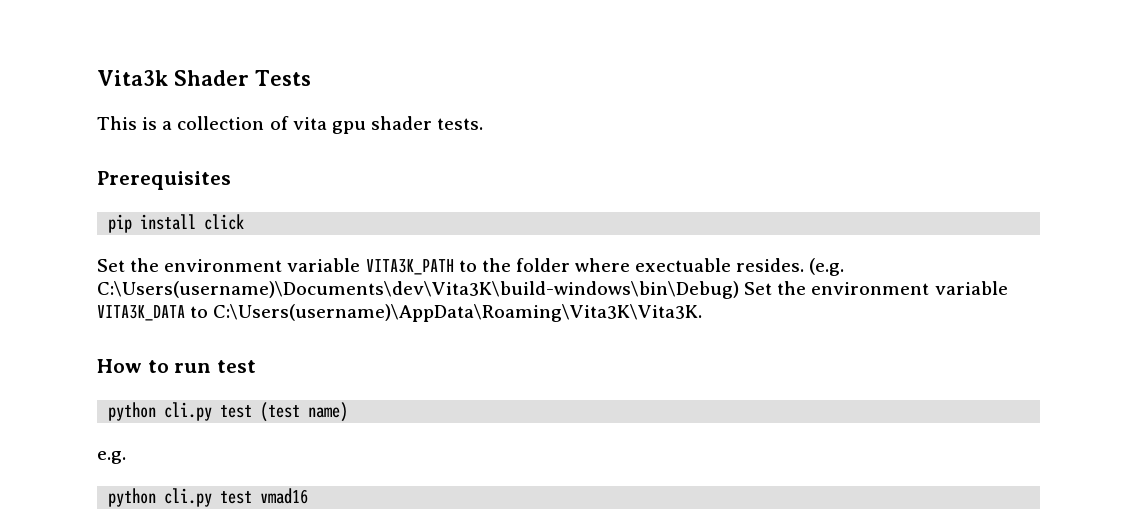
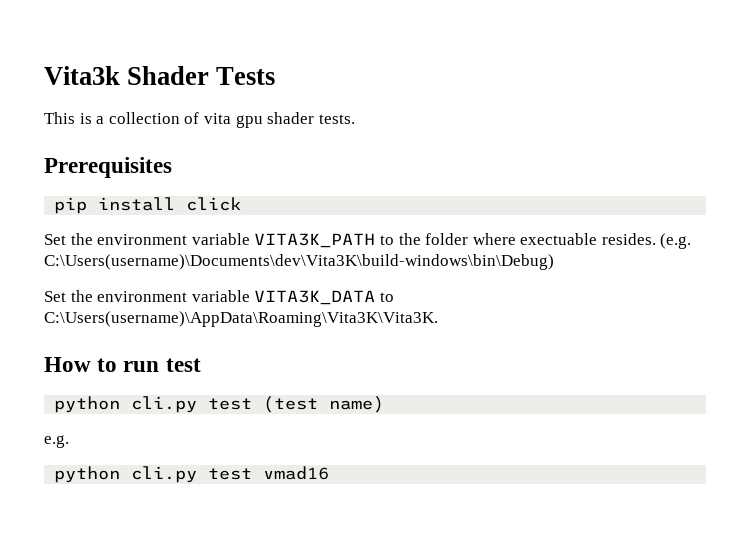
(739, 290) none -> (554, 262) //

